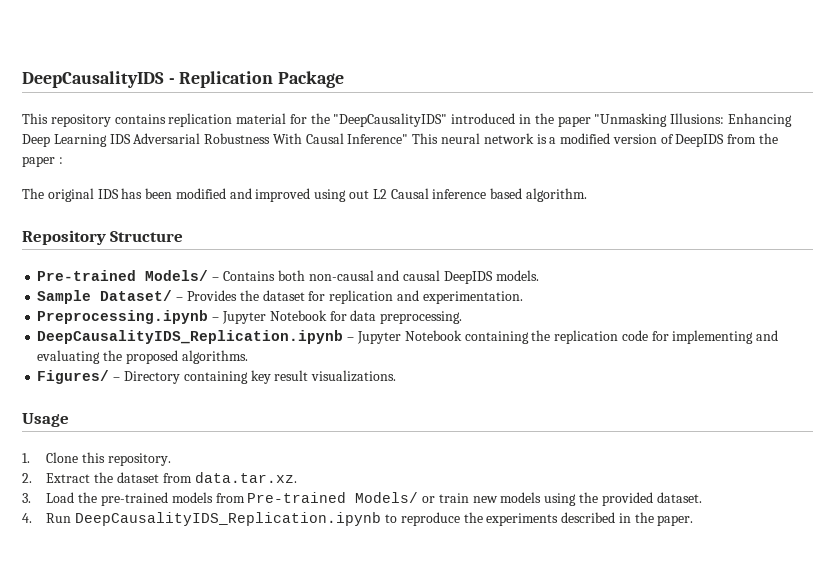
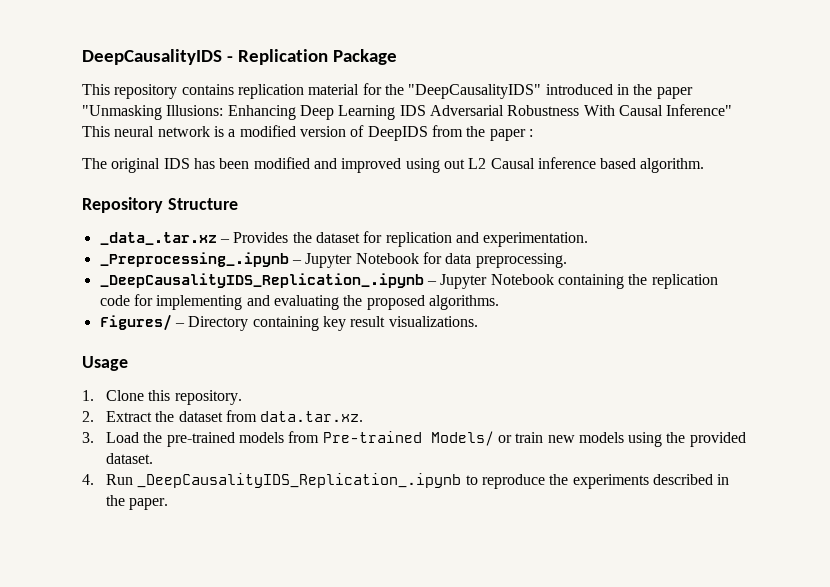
[37,270,539,284] [37,290,173,304] Pre-trained Models/ – Contains both non-causal and causal DeepIDS models. // Sample Dataset/ -> [99,232,217,245] _data_.tar.xz
[37,310,209,324] Preprocessing.ipynb -> [99,252,289,267] _Preprocessing_.ipynb
[37,330,344,344] DeepCausalityIDS_Replication.ipynb -> [99,273,424,288] _DeepCausalityIDS_Replication_.ipynb
[75,512,382,526] DeepCausalityIDS_Replication.ipynb -> [137,473,462,488] _DeepCausalityIDS_Replication_.ipynb

